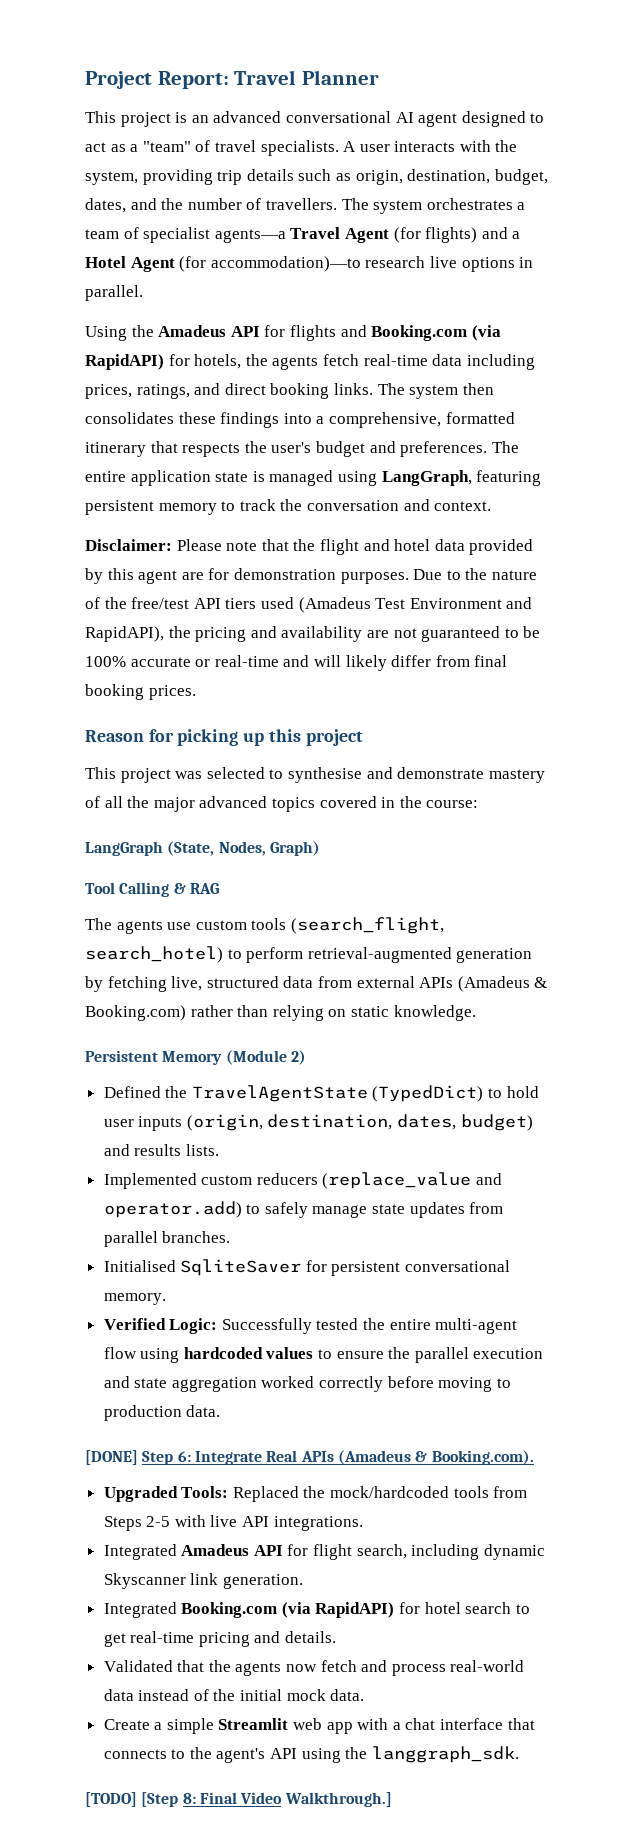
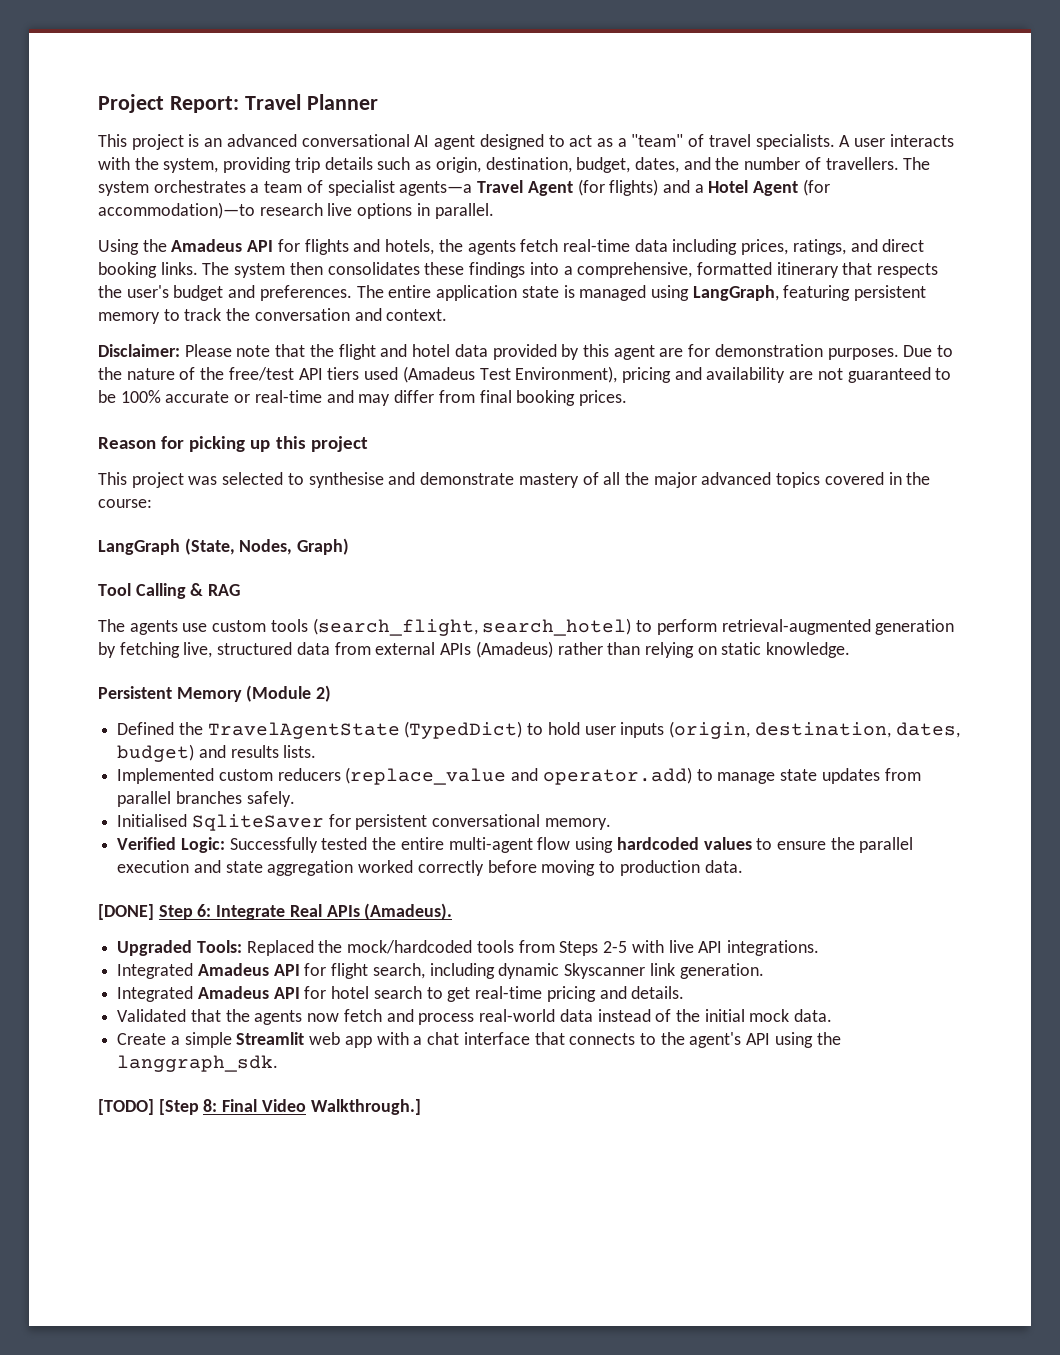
[371,325,501,341] [85,354,190,370] Booking.com (via RapidAPI) for -> (381, 245) none
[409,597,533,609] [85,626,191,642] Environment and RapidAPI), the -> [515,366,618,383] Environment),
[313,655,387,671] will likely -> [358,394,391,406] may
[457,976,548,992] [85,1005,186,1021] (Amadeus & Booking.com) -> [475,641,553,658] (Amadeus)
[264,1202,308,1218] safely -> (713, 775) none
[162,1231,231,1243] branches. -> [175,791,295,807] branches safely.
[337,1450,534,1465] (Amadeus & Booking.com). -> [364,903,453,920] (Amadeus).
[181,1602,395,1618] Booking.com (via RapidAPI) -> [197,986,300,999] Amadeus API

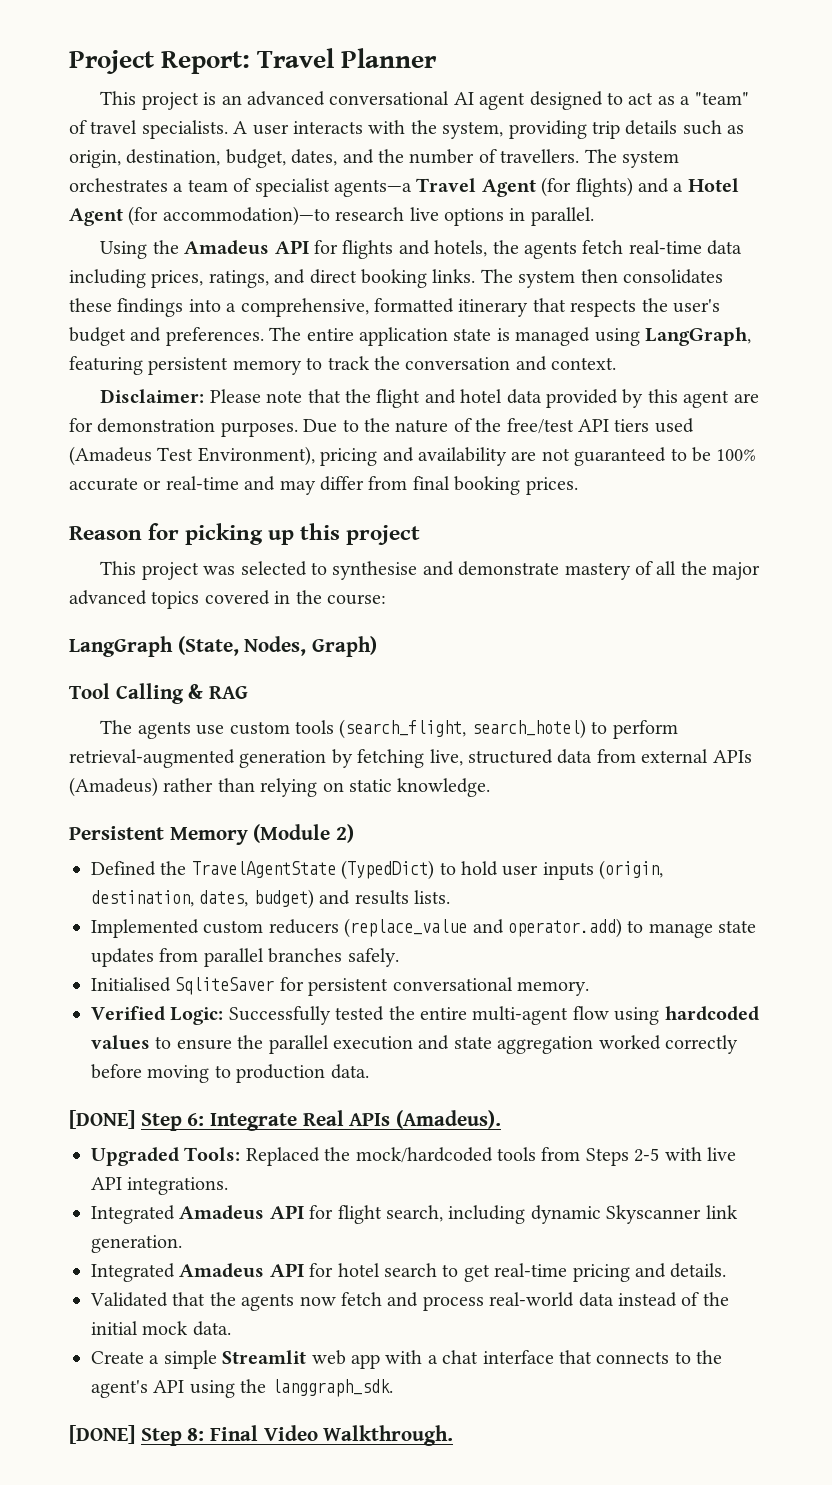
[98,1099,199,1115] [TODO] [Step -> [69,1425,182,1446] [DONE] Step
[310,1099,421,1115] Walkthrough.] -> [323,1425,454,1446] Walkthrough.

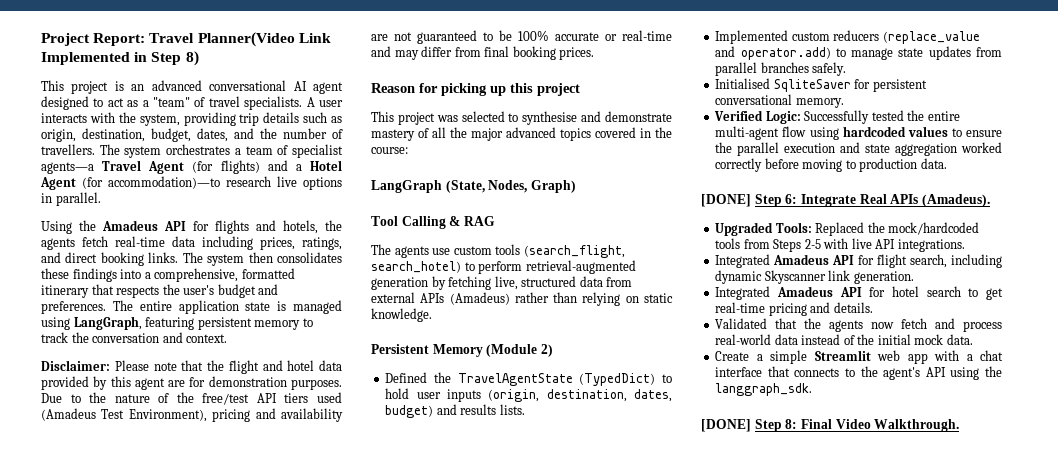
[341,48,438,68] Planner -> [197,32,331,47] [41,51,199,66] Planner(Video Link Implemented in Step 8)

